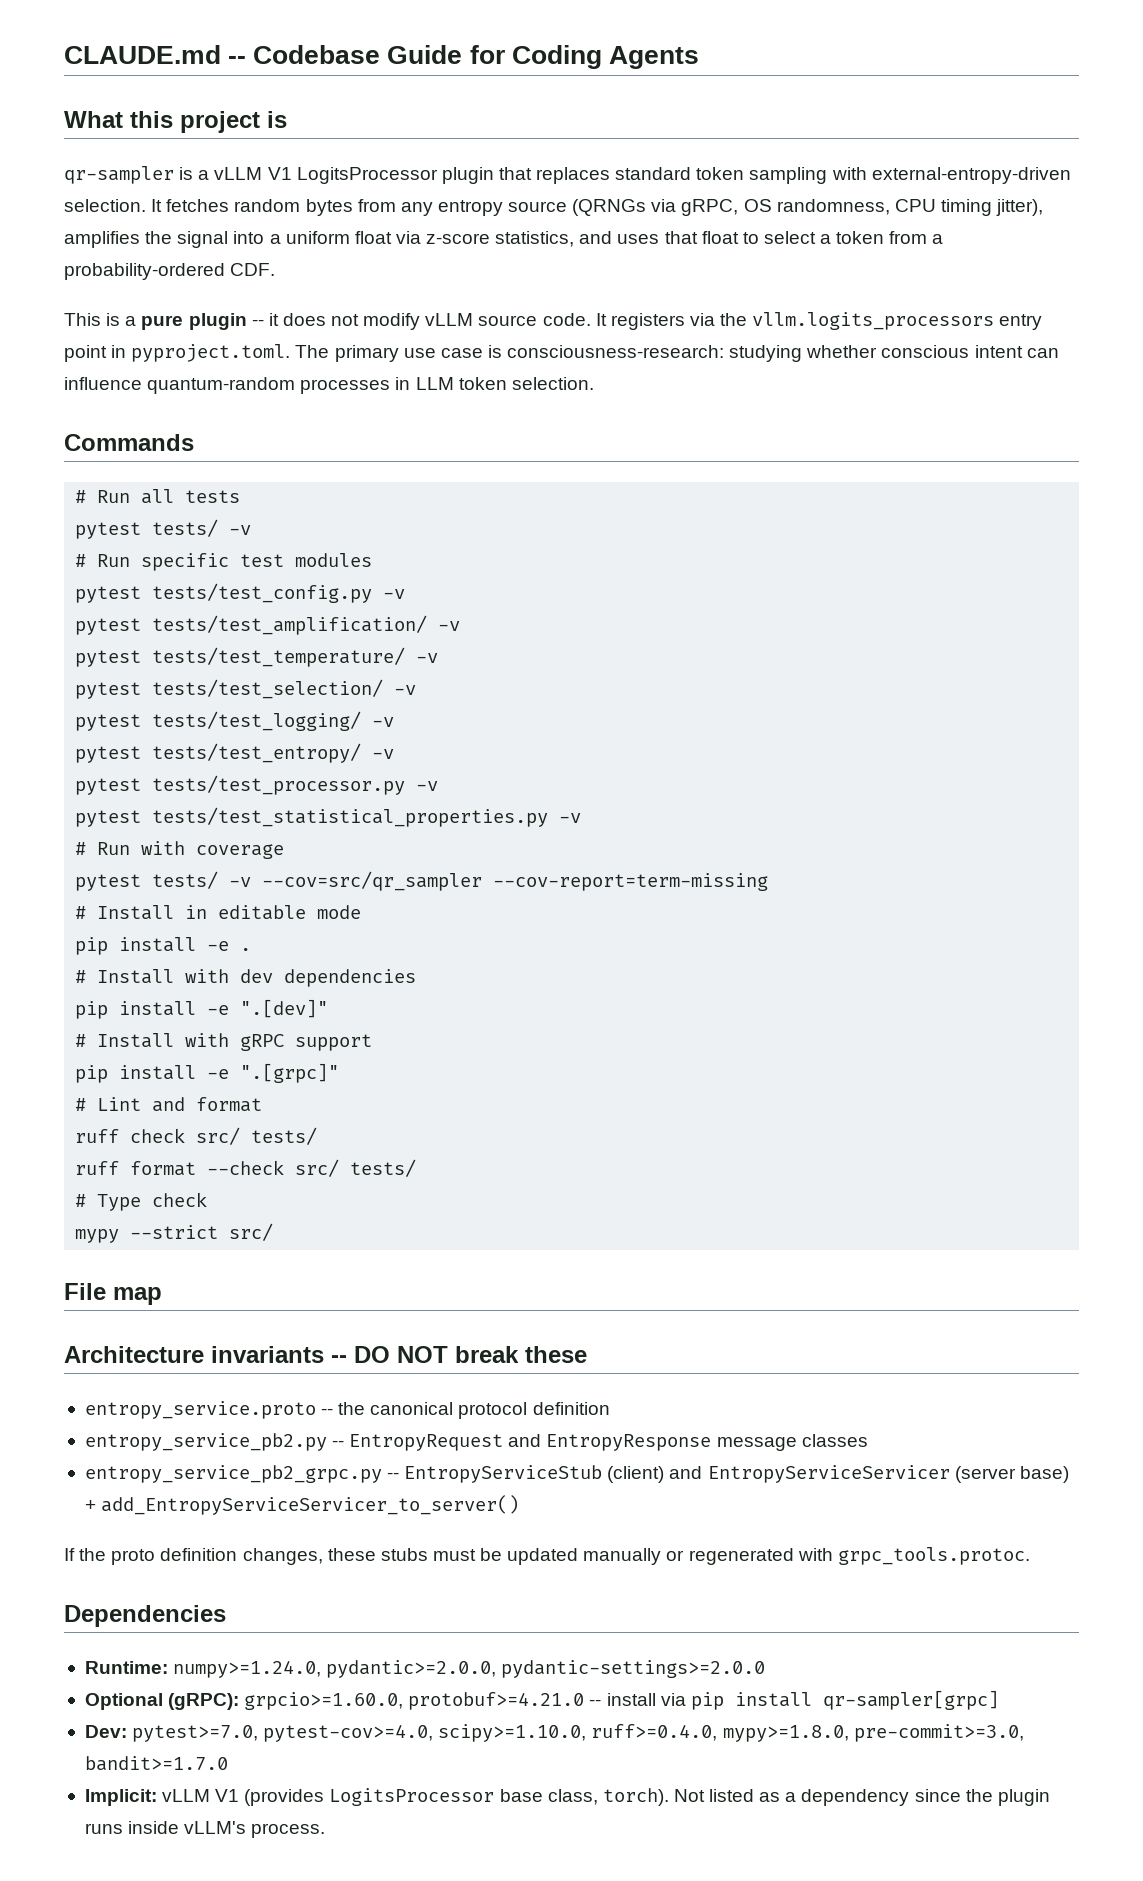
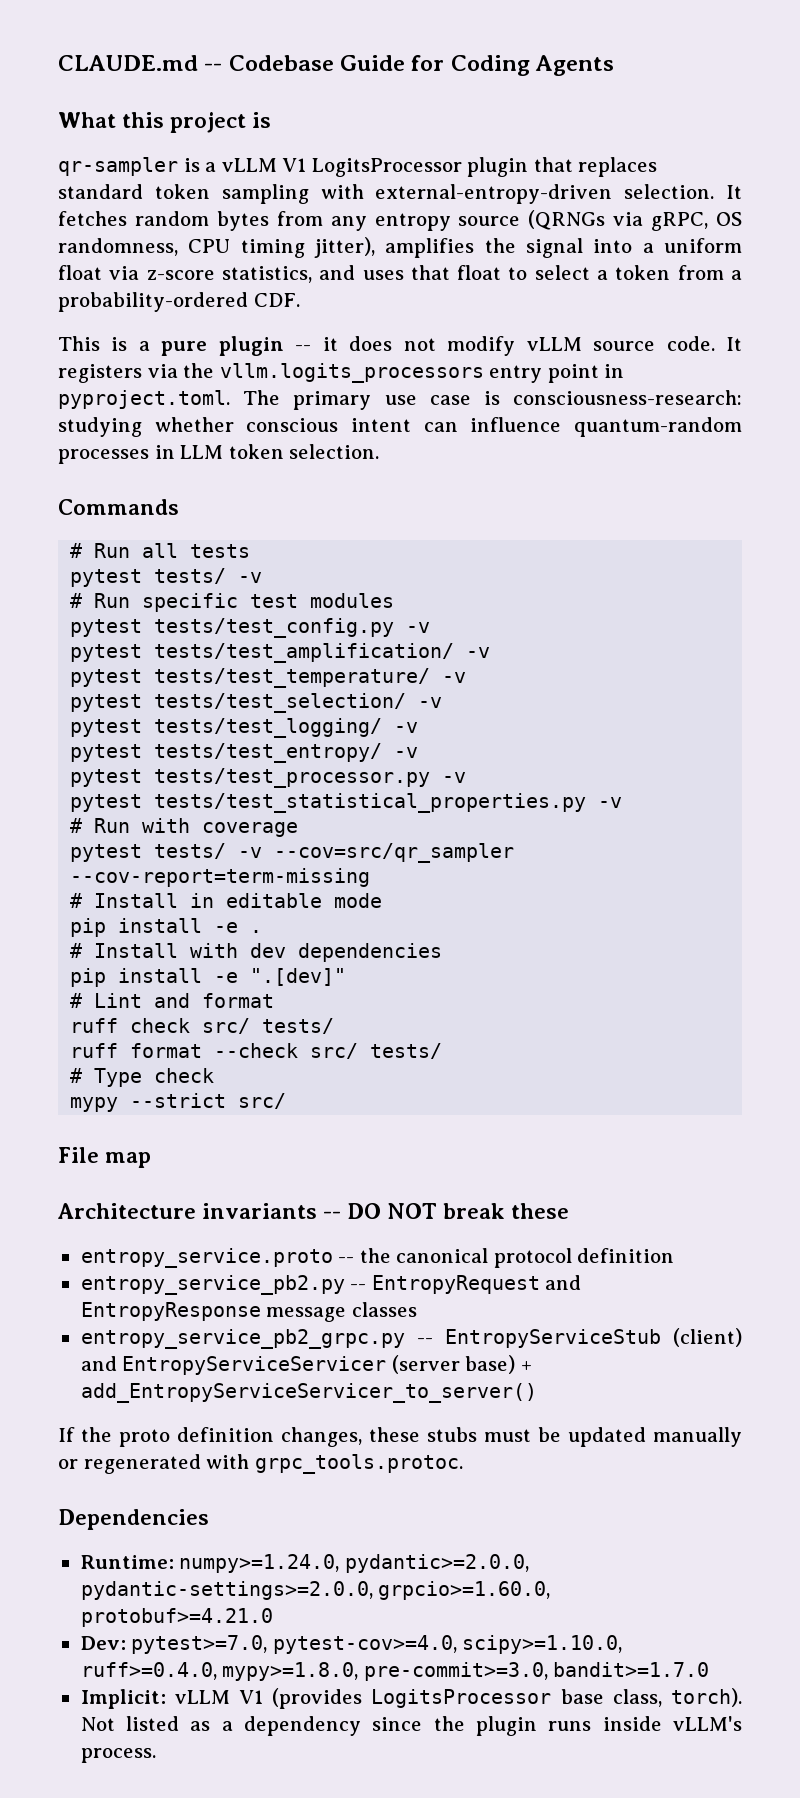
[75,1033,373,1051] [75,1063,340,1083] // # Install with gRPC support // pip install -e ".[grpc]" -> (347, 977) none
[501,1660,766,1678] [84,1693,240,1710] pydantic-settings>=2.0.0 // Optional (gRPC): -> [80,1581,373,1600] pydantic-settings>=2.0.0,
[589,1690,999,1710] -- install via pip install qr-sampler[grpc] -> (273, 1617) none

